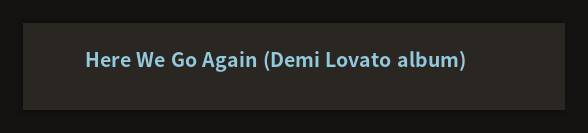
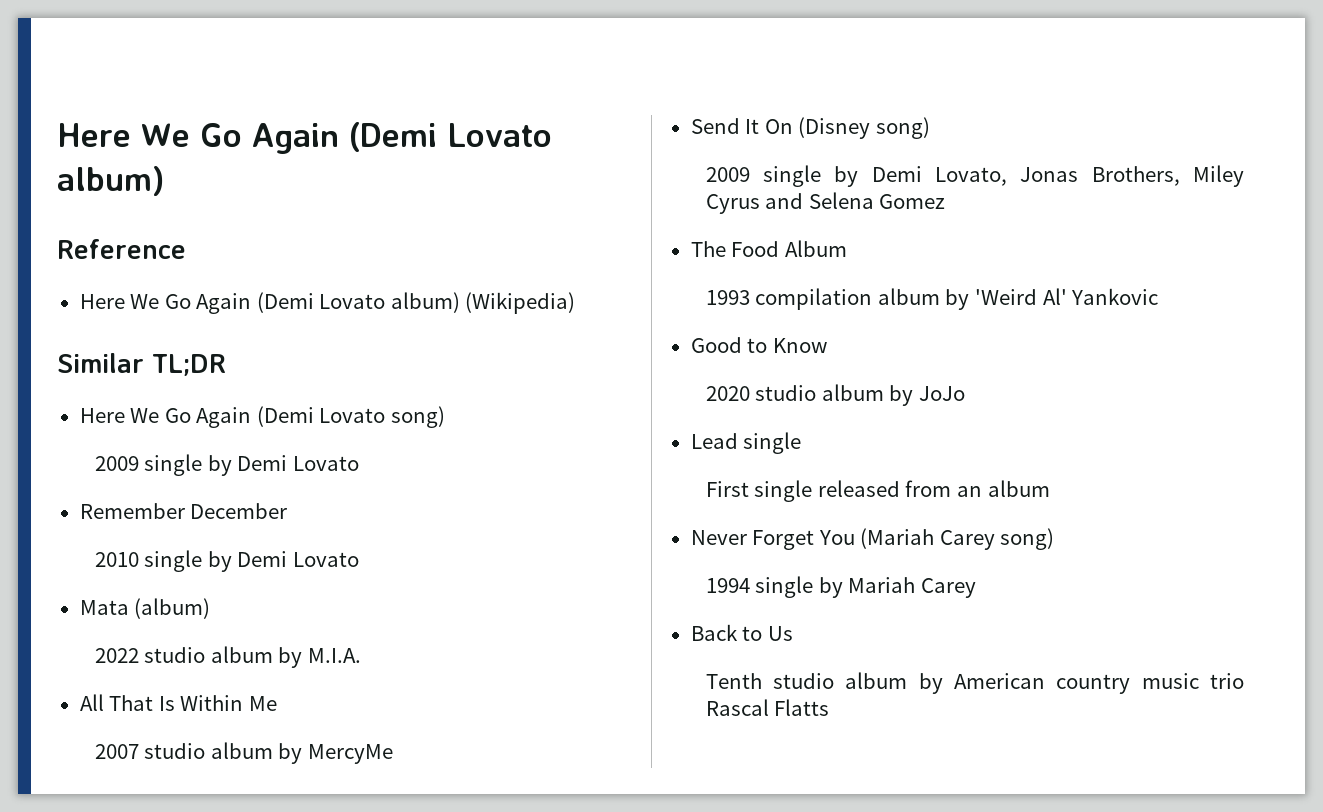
[85,50,466,72] Here We Go Again (Demi Lovato album) -> [57,122,552,154] [57,166,165,196] [57,239,186,259] [79,292,576,314] [57,353,226,376] [79,406,445,428] [94,454,359,476] [79,503,288,519] [94,550,359,572] [79,598,211,619] [94,646,361,668] [79,694,277,711] [94,742,393,764] [690,117,930,139] [705,165,1244,187] [705,192,946,214] [690,240,847,257] [705,288,1159,310] [690,337,827,353] [705,384,965,406] [690,432,802,454] [705,480,1050,502] [690,528,1055,550] [705,576,976,598] [690,624,793,641] [705,672,1244,694] [705,699,830,716] Here We Go Again (Demi Lovato album) // Reference // Here We Go Again (Demi Lovato album) (Wikipedia) // Similar TL;DR // Here We Go Again (Demi Lovato song) // 2009 single by Demi Lovato // Remember December // 2010 single by Demi Lovato // Mata (album) // 2022 studio album by M.I.A. // All That Is Within Me // 2007 studio album by MercyMe // Send It On (Disney song) // 2009 single by Demi Lovato, Jonas Brothers, Miley Cyrus and Selena Gomez // The Food Album // 1993 compilation album by 'Weird Al' Yankovic // Good to Know // 2020 studio album by JoJo // Lead single // First single released from an album // Never Forget You (Mariah Carey song) // 1994 single by Mariah Carey // Back to Us // Tenth studio album by American country music trio Rascal Flatts

